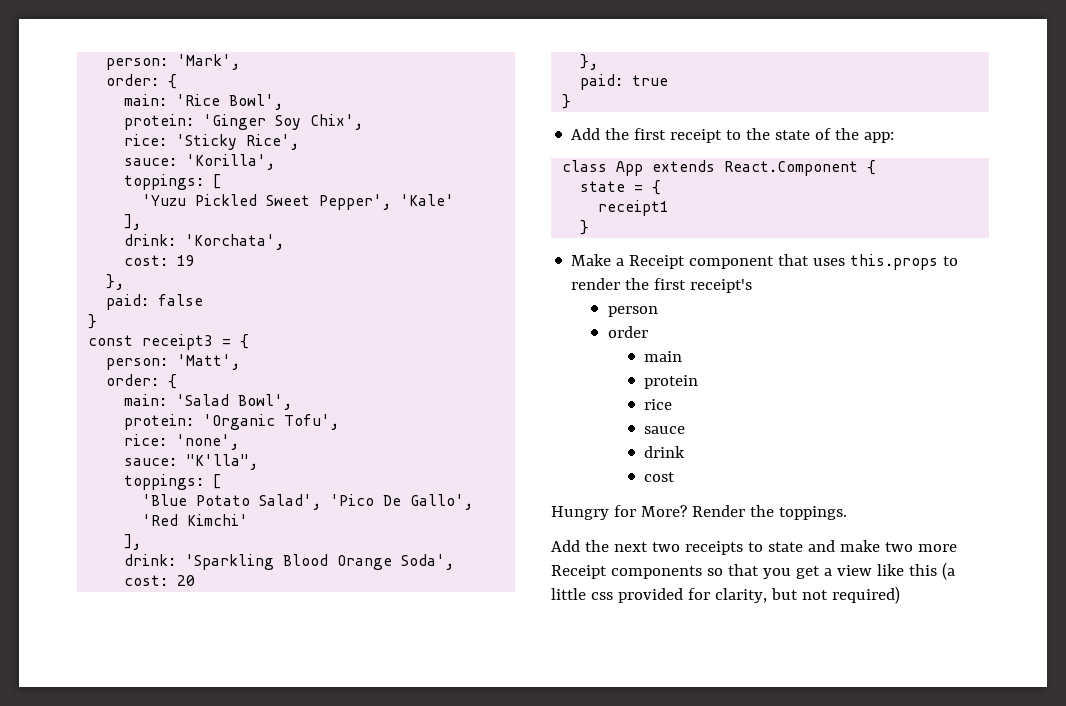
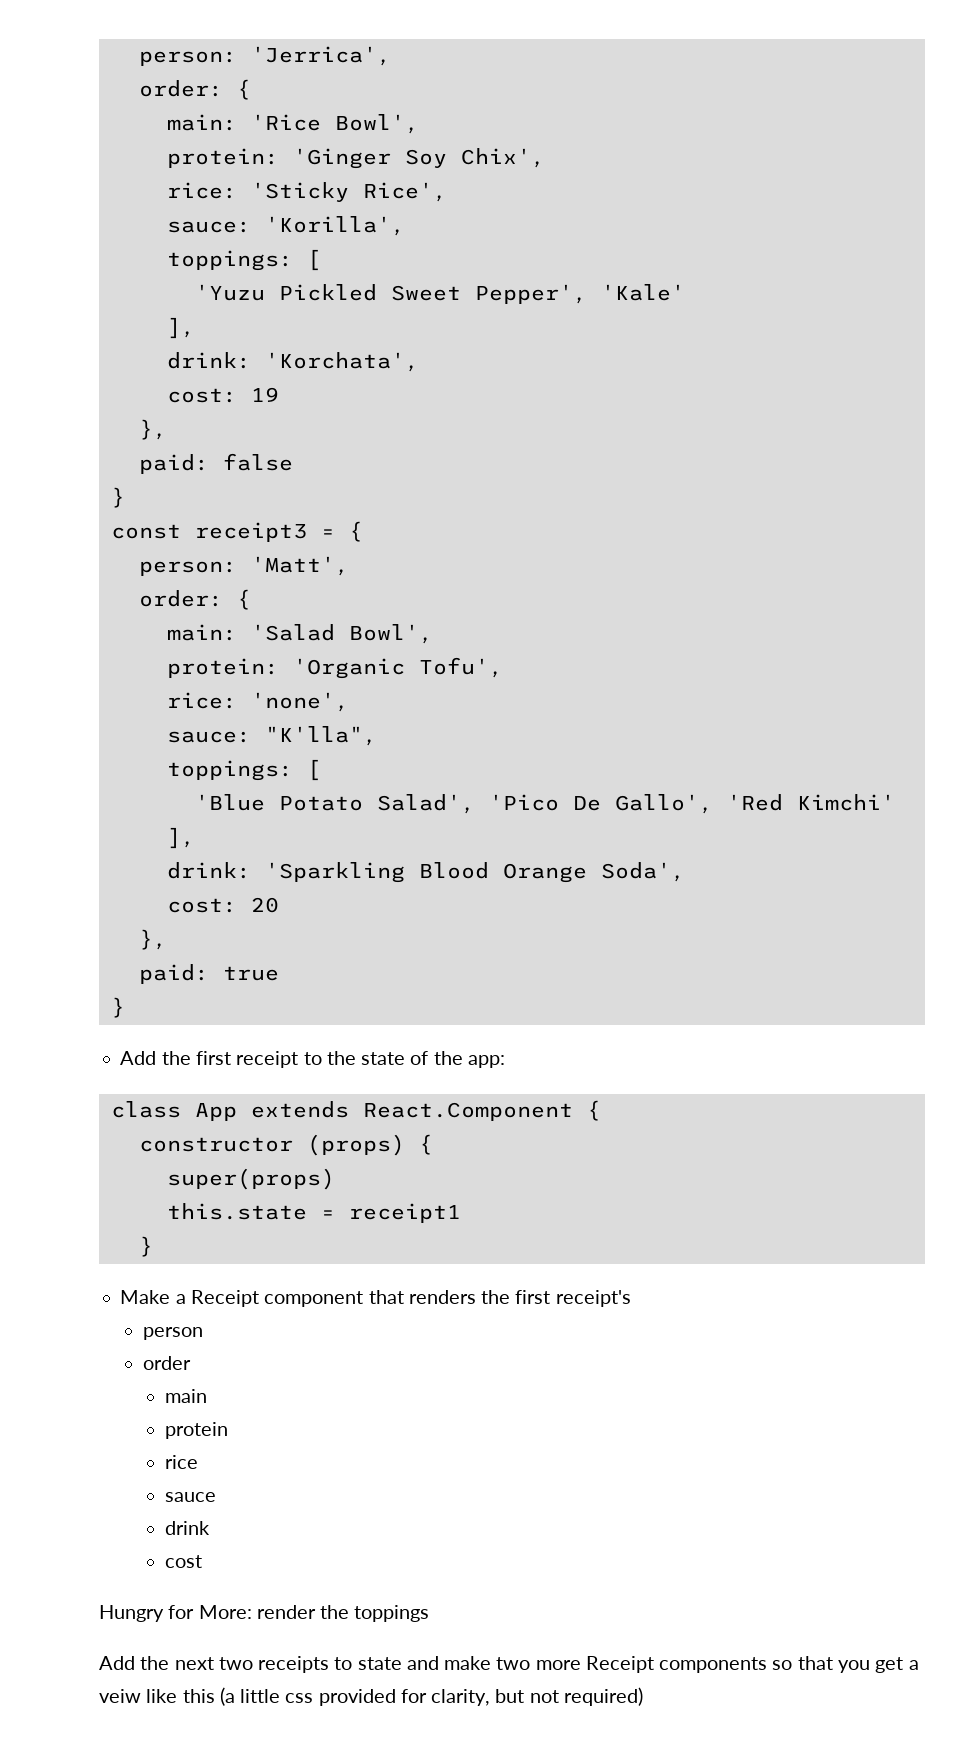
[106,54,241,70] person: 'Mark', -> [138,46,391,66] person: 'Jerrica',
[580,180,662,195] state = { // -> [138,1134,433,1156] [166,1168,335,1190] [166,1203,335,1220] constructor (props) { // super(props) // this.state =
[813,254,959,270] [571,278,621,290] uses this.props to render -> [408,1290,476,1304] renders
[640,505,847,520] More? Render the toppings. -> [198,1605,430,1622] More: render the toppings
[836,565,872,576] view -> [99,1689,141,1703] veiw

